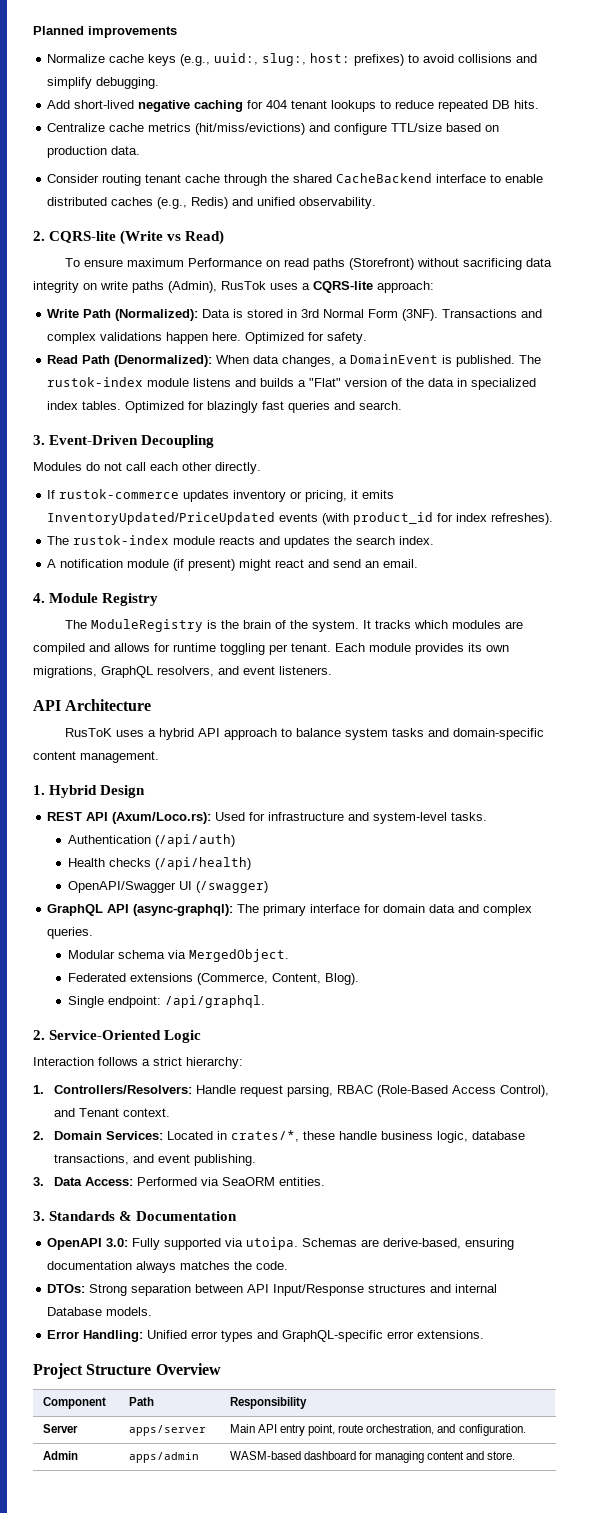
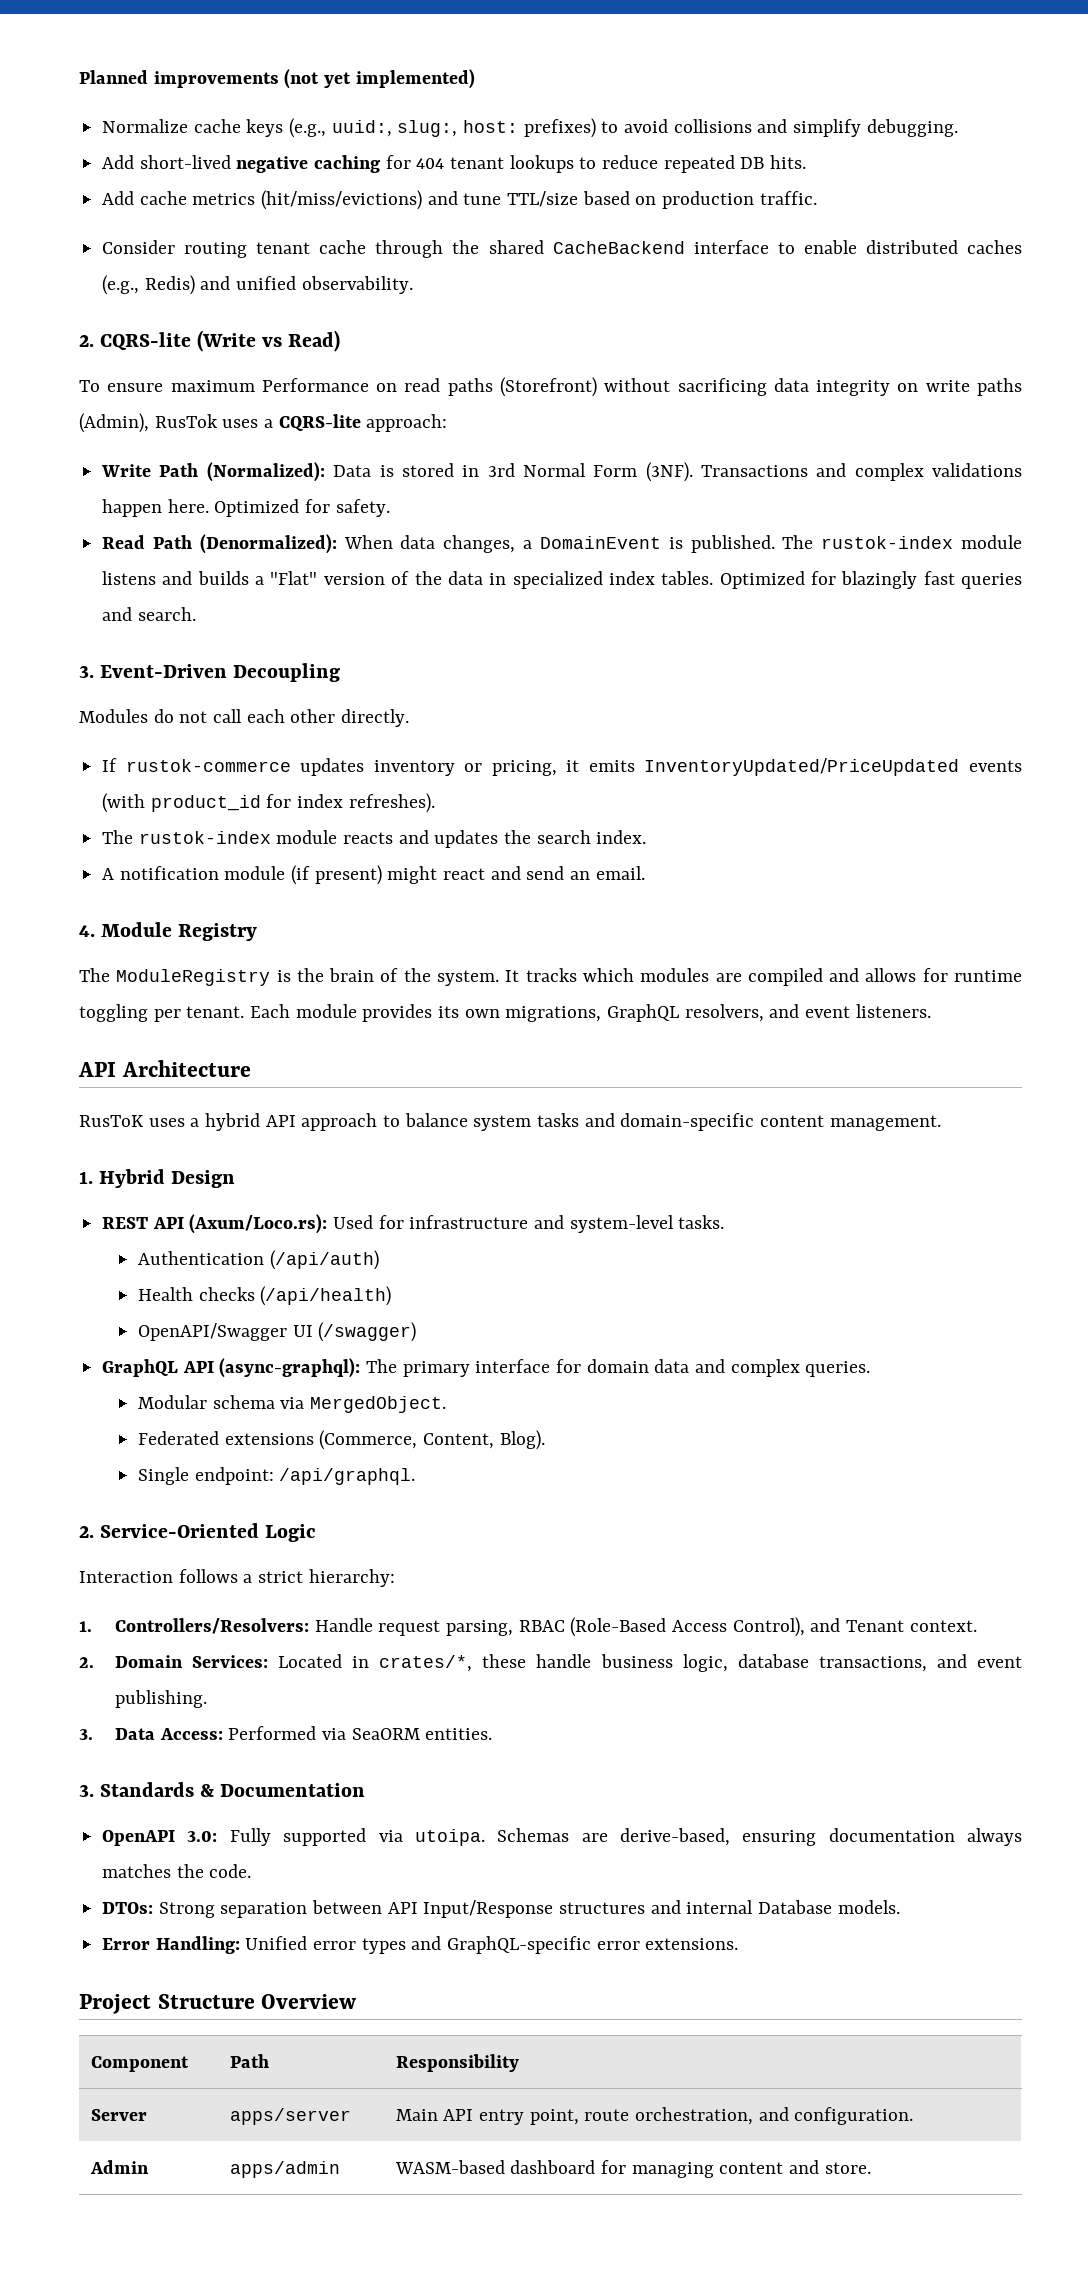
(177, 32) none -> [284,69,475,89] (not yet implemented)
[47,123,106,132] Centralize -> [102,191,135,205] Add
[334,123,388,135] configure -> [463,193,502,205] tune
[111,146,141,155] data. -> [759,191,817,205] traffic.

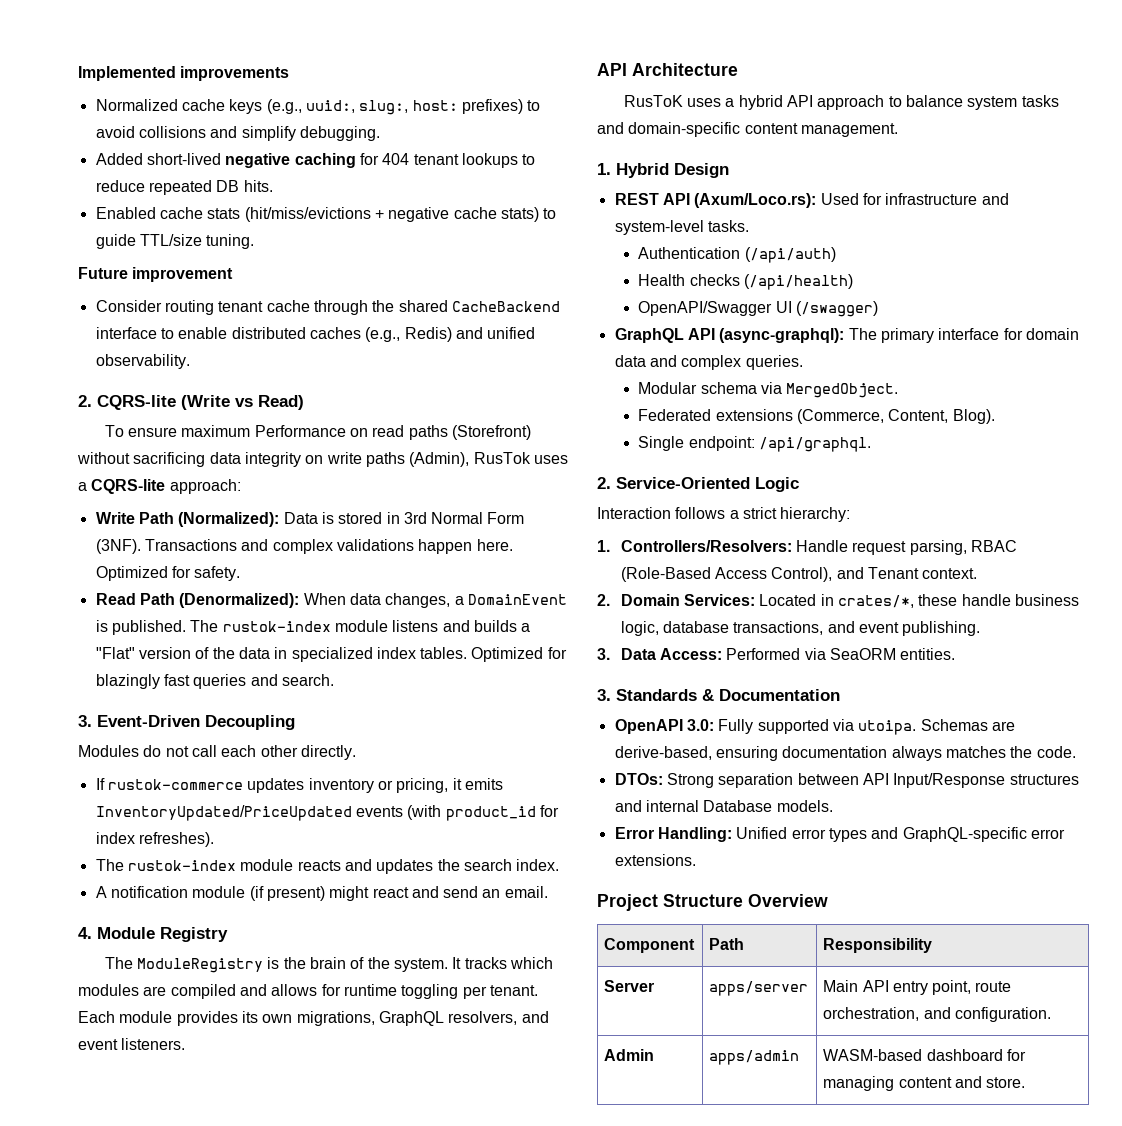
[79,70,148,84] Planned -> [78,66,176,81] Implemented
[284,69,475,89] [102,119,189,133] (not yet implemented) // Normalize -> [95,99,178,111] // Normalized
[102,155,135,169] Add -> [95,153,143,165] Added
[102,190,817,210] Add cache metrics (hit/miss/evictions) and tune TTL/size based on production traffic. -> [95,207,557,222] [95,234,255,249] [78,267,234,282] Enabled cache stats (hit/miss/evictions + negative cache stats) to guide TTL/size tuning. // Future improvement

